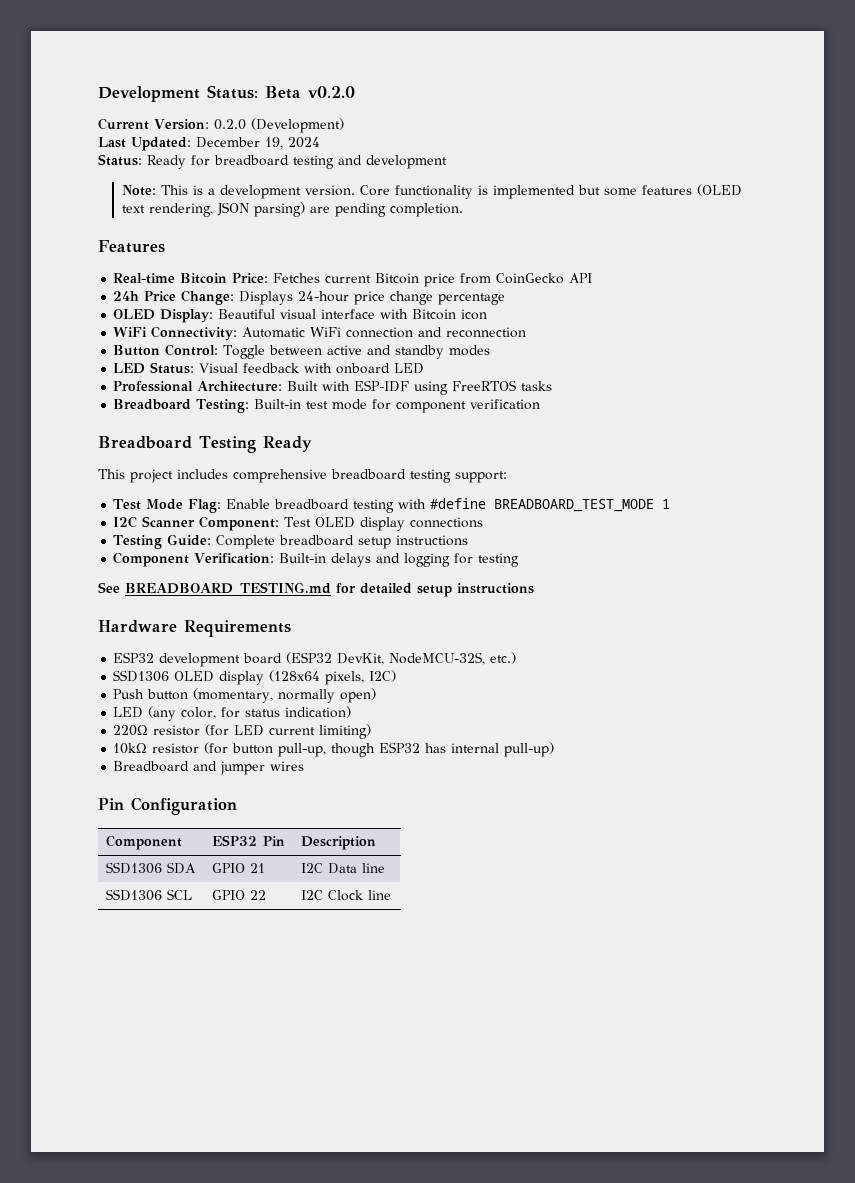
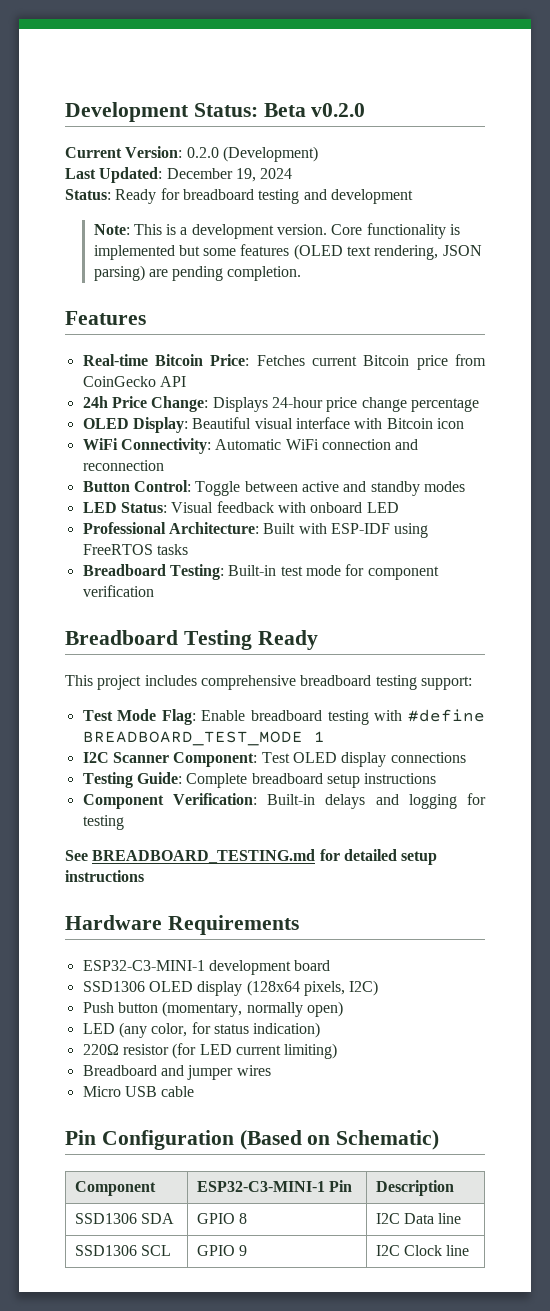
[113,652,155,663] ESP32 -> [82,960,205,971] ESP32-C3-MINI-1
[286,652,517,665] (ESP32 DevKit, NodeMCU-32S, etc.) -> (331, 965) none
[113,742,555,757] // 10kΩ resistor (for button pull-up, though ESP32 has internal pull-up) -> (338, 1051) none
(305, 766) none -> [82,1086,195,1097] // Micro USB cable
(237, 806) none -> [239,1130,440,1150] (Based on Schematic)
[212,835,258,846] ESP32 -> [196,1181,325,1192] ESP32-C3-MINI-1
[250,863,266,873] 21 -> [239,1213,248,1224] 8
[250,890,267,900] 22 -> [239,1245,248,1256] 9

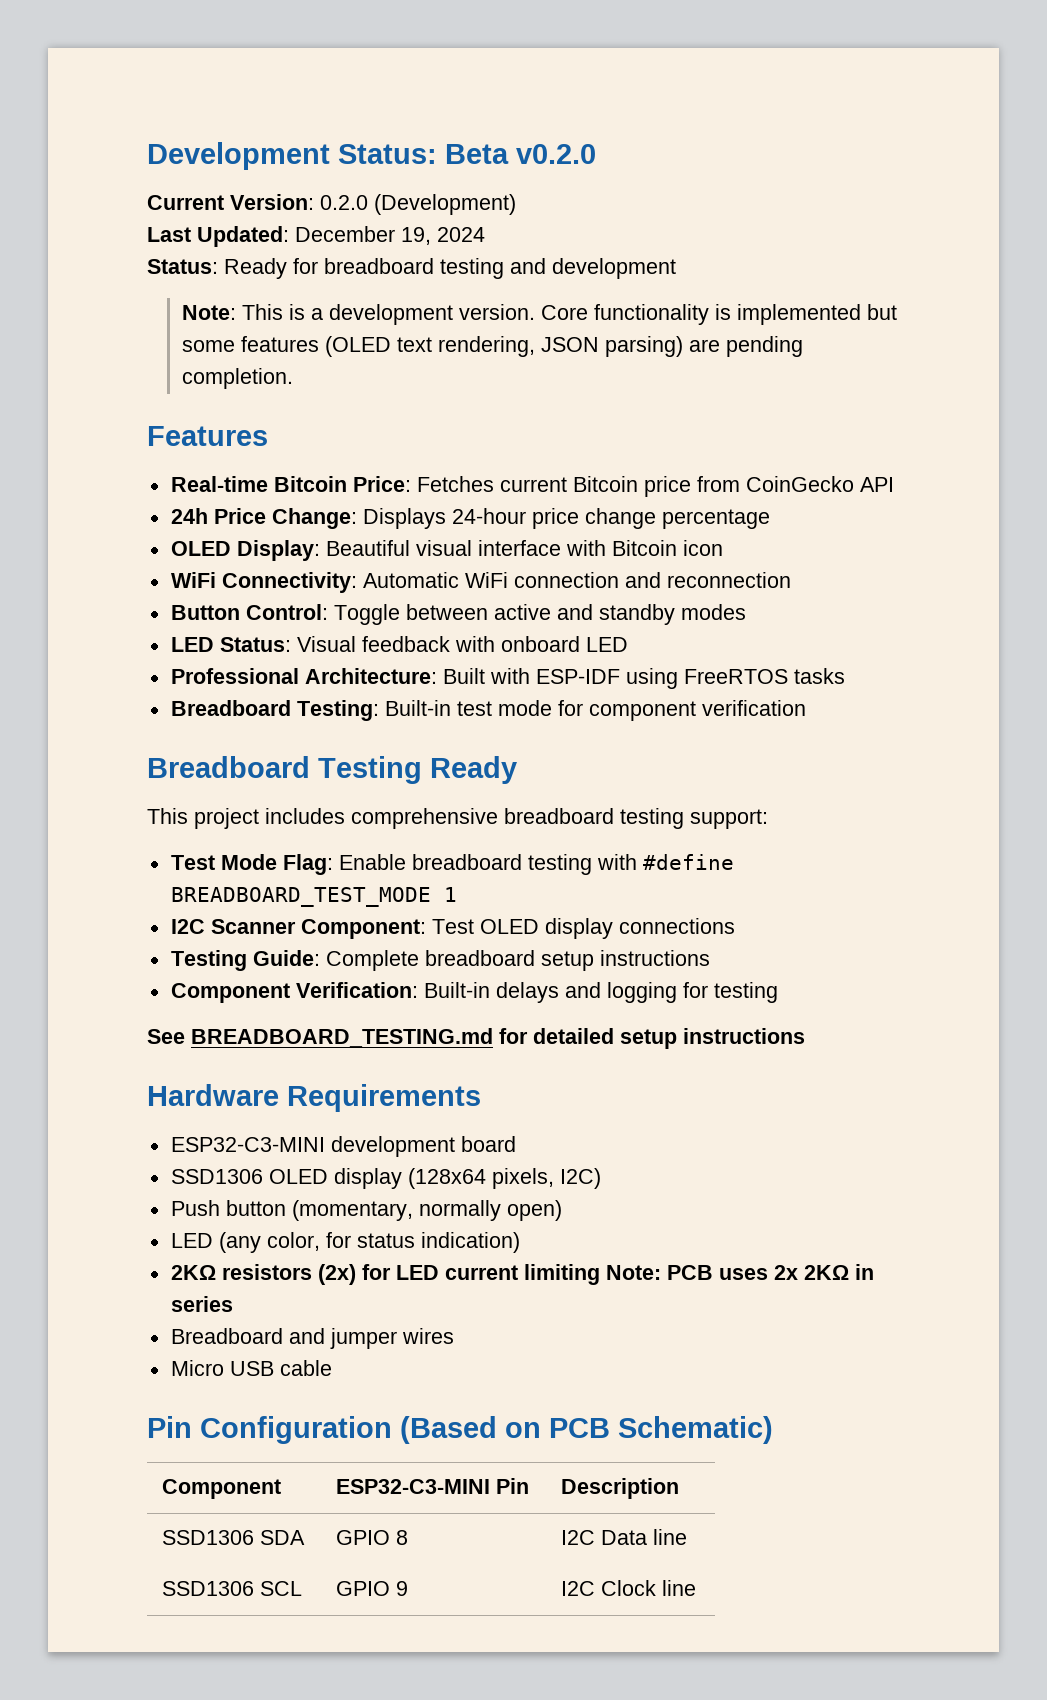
[82,960,205,971] ESP32-C3-MINI-1 -> [170,1137,325,1152] ESP32-C3-MINI
[82,1043,338,1059] 220Ω resistor (for LED current limiting) -> [170,1264,874,1285] [170,1296,233,1312] 2KΩ resistors (2x) for LED current limiting Note: PCB uses 2x 2KΩ in series
(331, 1140) none -> [549,1418,610,1438] PCB
[196,1181,325,1192] ESP32-C3-MINI-1 -> [335,1479,490,1494] ESP32-C3-MINI

